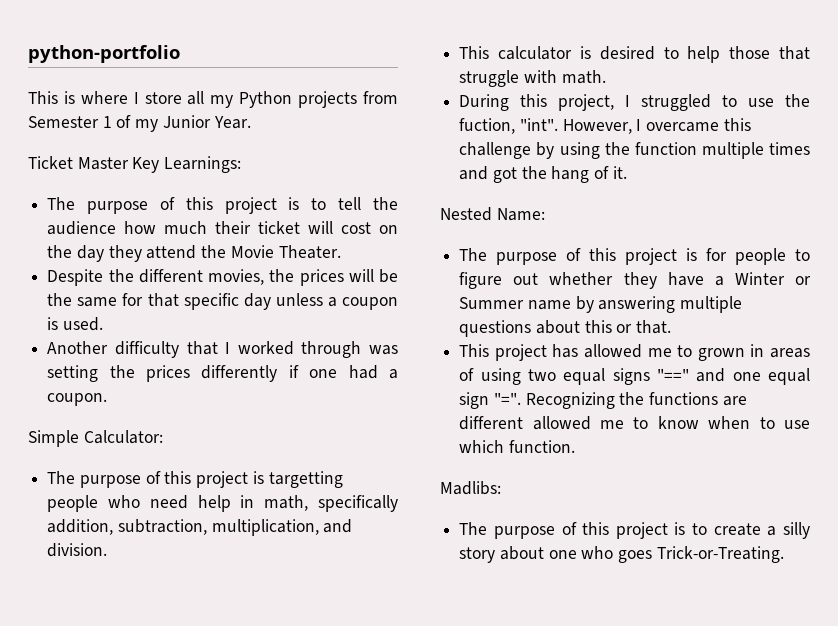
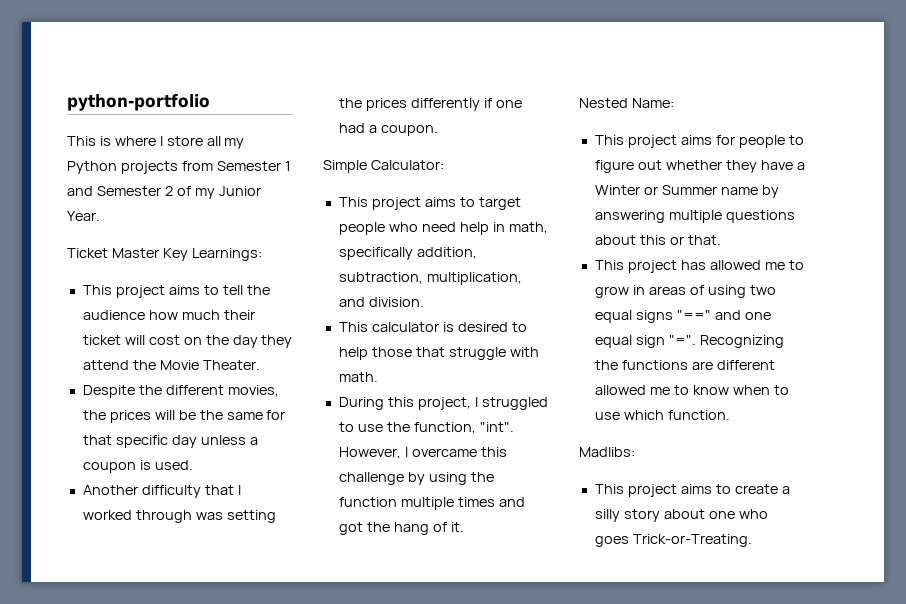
(112, 122) none -> [67,186,173,196] and Semester 2
[47,197,300,214] The purpose of this project is -> [82,285,200,298] This project aims
[47,471,343,488] The purpose of this project is targetting -> [338,197,521,210] This project aims to target
[459,118,516,134] fuction, -> [413,422,476,434] function,
[459,248,698,265] The purpose of this project is -> [594,135,712,148] This project aims
[697,348,745,361] grown -> [594,286,629,298] grow
[459,522,686,539] The purpose of this project is -> [594,484,712,497] This project aims

